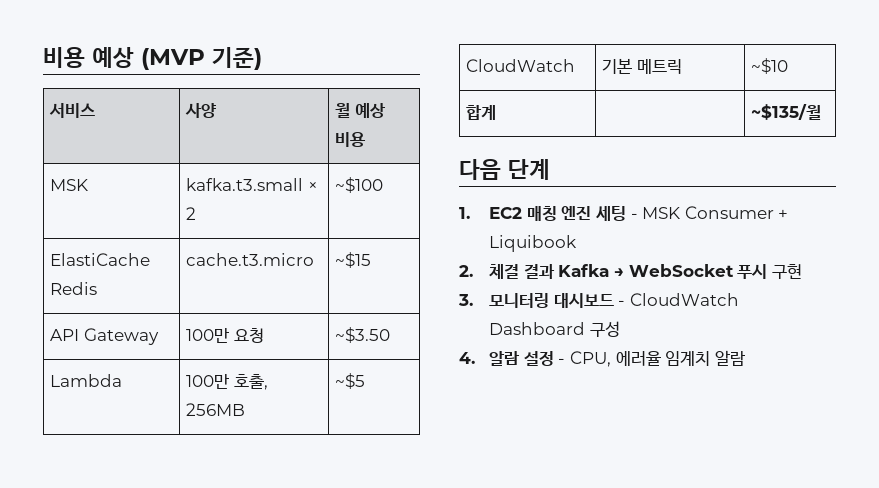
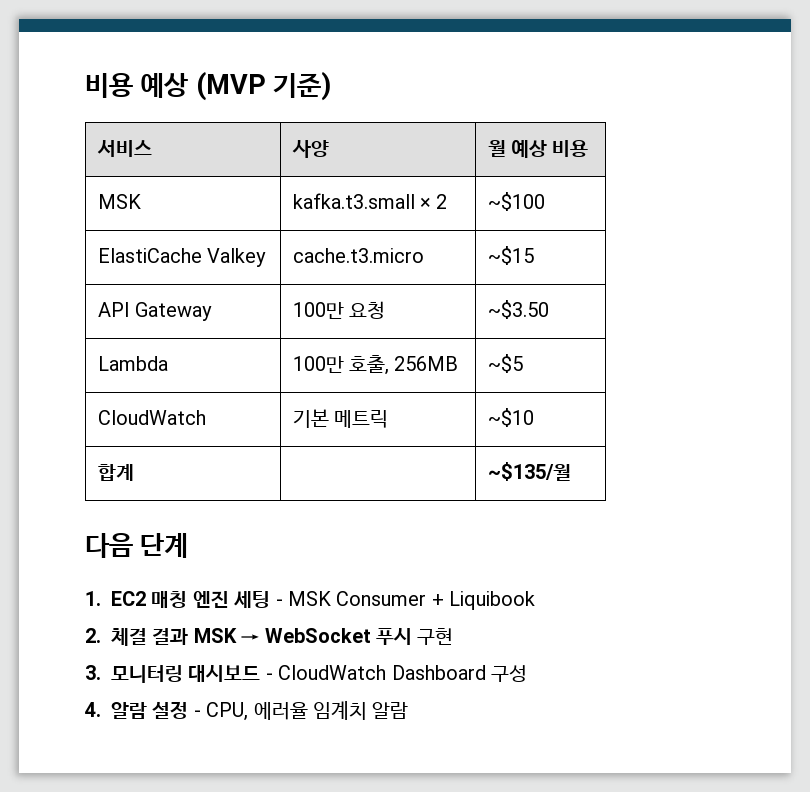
[50,282,98,295] Redis -> [206,248,266,267] Valkey
[558,264,610,277] Kafka -> [193,628,237,643] MSK

